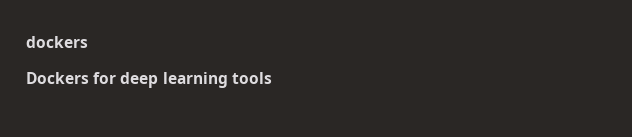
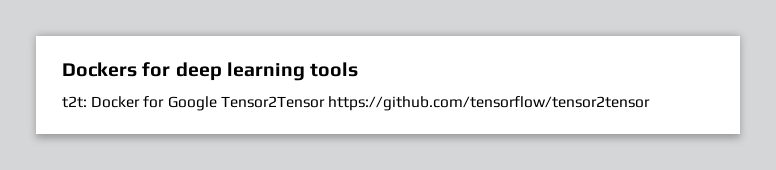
[26,36,88,48] dockers // -> (62, 69) none
(272, 78) none -> [62,96,650,111] // t2t: Docker for Google Tensor2Tensor https://github.com/tensorflow/tensor2tensor

